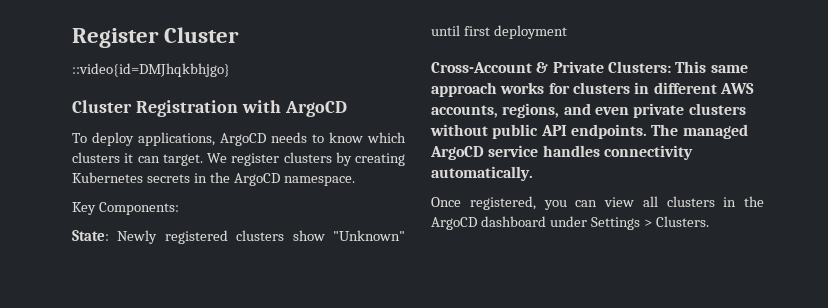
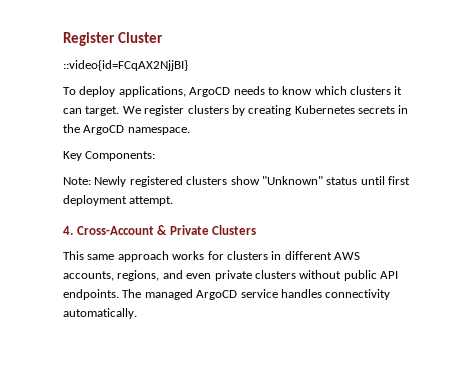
[72,63,230,77] [72,100,347,117] ::video{id=DMJhqkbhjgo} // Cluster Registration with ArgoCD -> [63,60,188,71] ::video{id=FCqAX2NjjBI}
[72,230,109,241] State: -> [63,177,91,185] Note:
(405, 235) none -> [326,177,358,185] status
(567, 32) // -> [129,196,174,206] [63,226,73,235] attempt. // 4.
[607,61,671,73] Clusters: -> [212,225,257,235] Clusters //
[431,196,764,210] [431,216,709,230] // Once registered, you can view all clusters in the ArgoCD dashboard under Settings > Clusters. -> (137, 313) none

